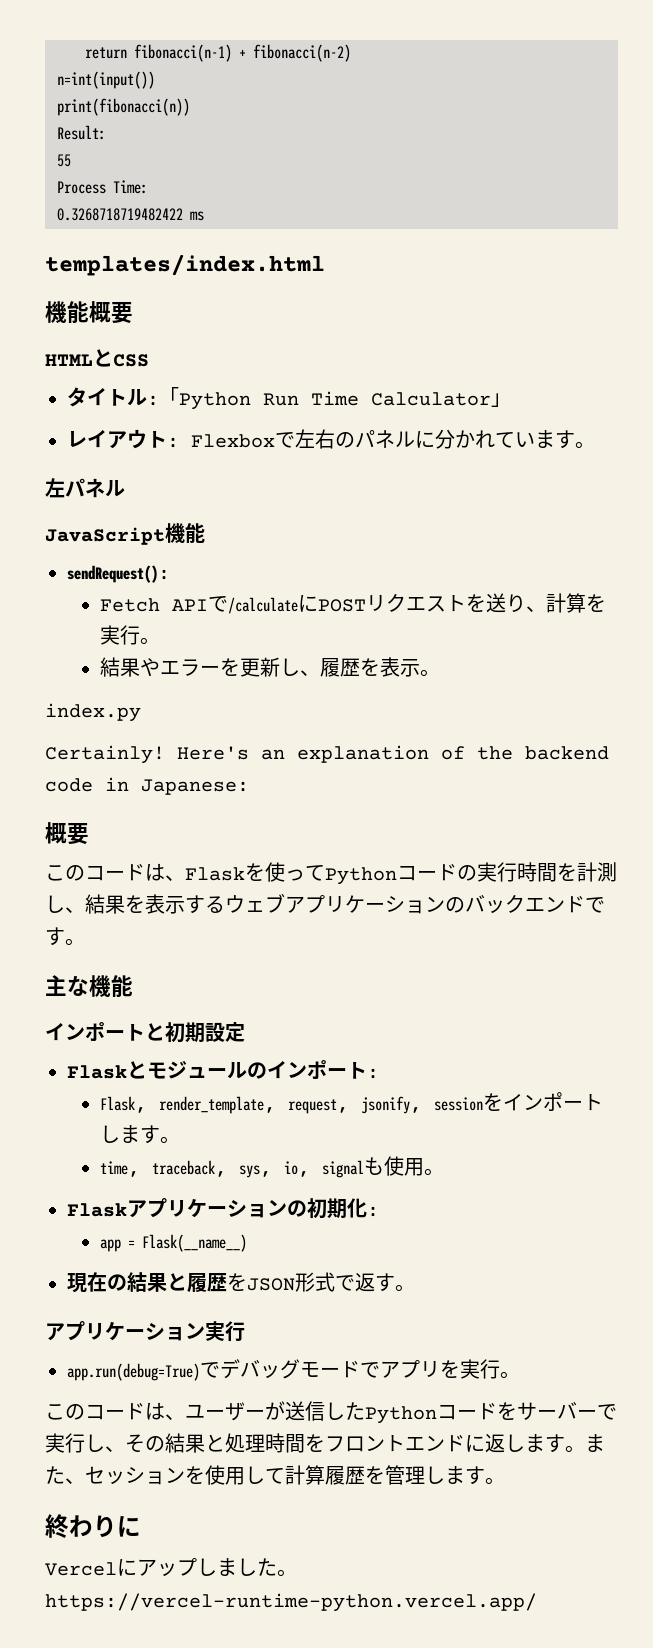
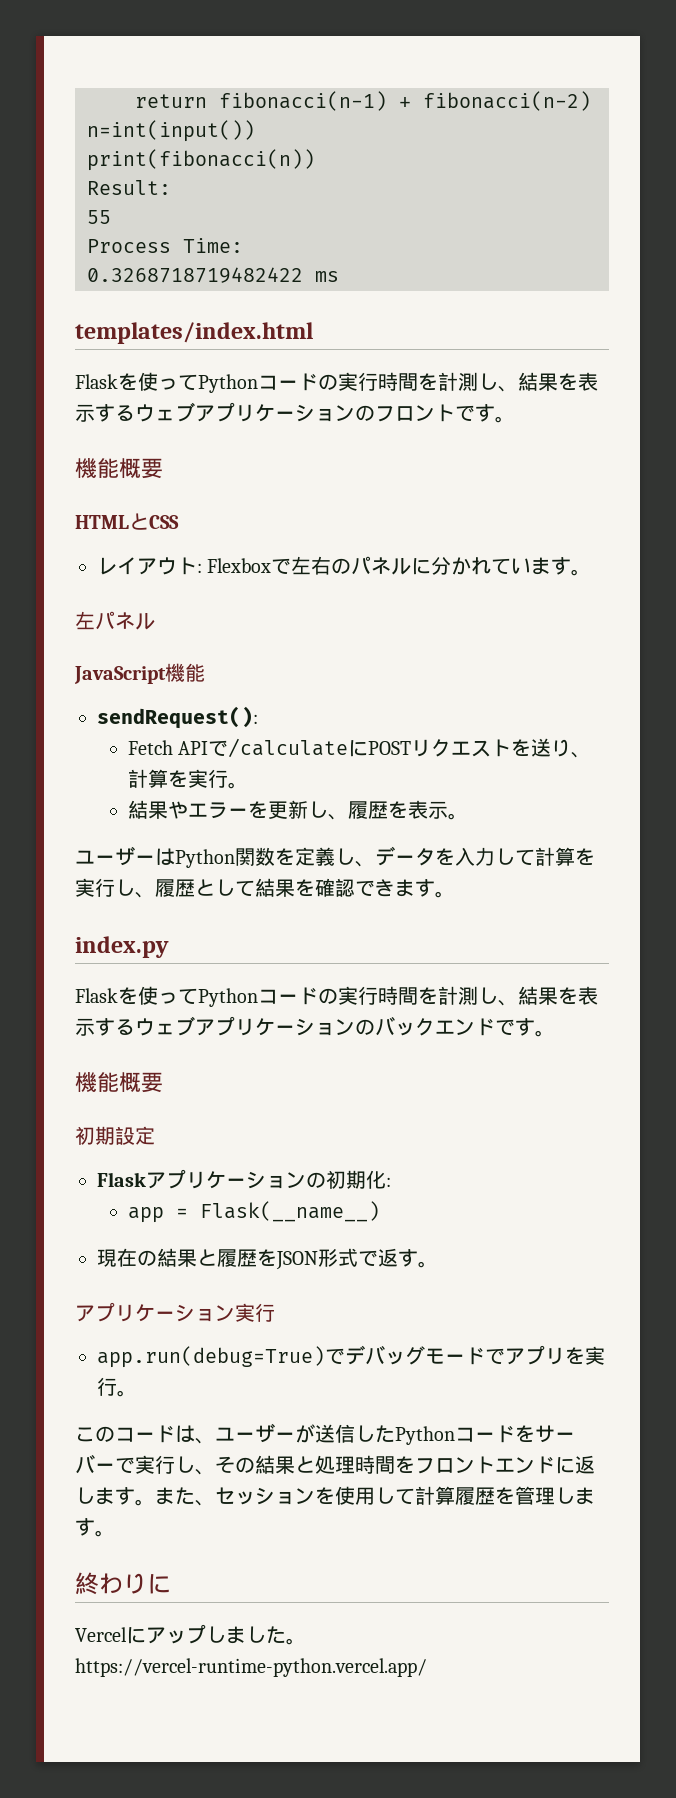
(325, 265) none -> [75,372,598,393] [75,402,515,423] // Flaskを使ってPythonコードの実行時間を計測し、結果を表示するウェブアプリケーションのフロントです。
[67,387,511,410] // タイトル:「Python Run Time Calculator」 -> (179, 522) none
[45,703,141,722] [45,745,609,764] [45,777,249,795] [45,822,89,845] [45,863,185,881] index.py // Certainly! Here's an explanation of the backend code in Japanese: // 概要 // このコードは、 -> [75,846,595,868] [75,878,455,898] [75,936,169,958] ユーザーはPython関数を定義し、データを入力して計算を実行し、履歴として結果を確認できます。 // index.py //
[45,975,133,997] [45,1022,165,1041] 主な機能 // インポートと -> [75,1072,163,1093] 機能概要 //
[67,1060,379,1079] [99,1092,603,1114] [99,1125,180,1144] [99,1156,444,1178] // Flaskとモジュールのインポート: // Flask, render_template, request, jsonify, sessionをインポートします。 // time, traceback, sys, io, signalも使用。 -> (155, 1135) none

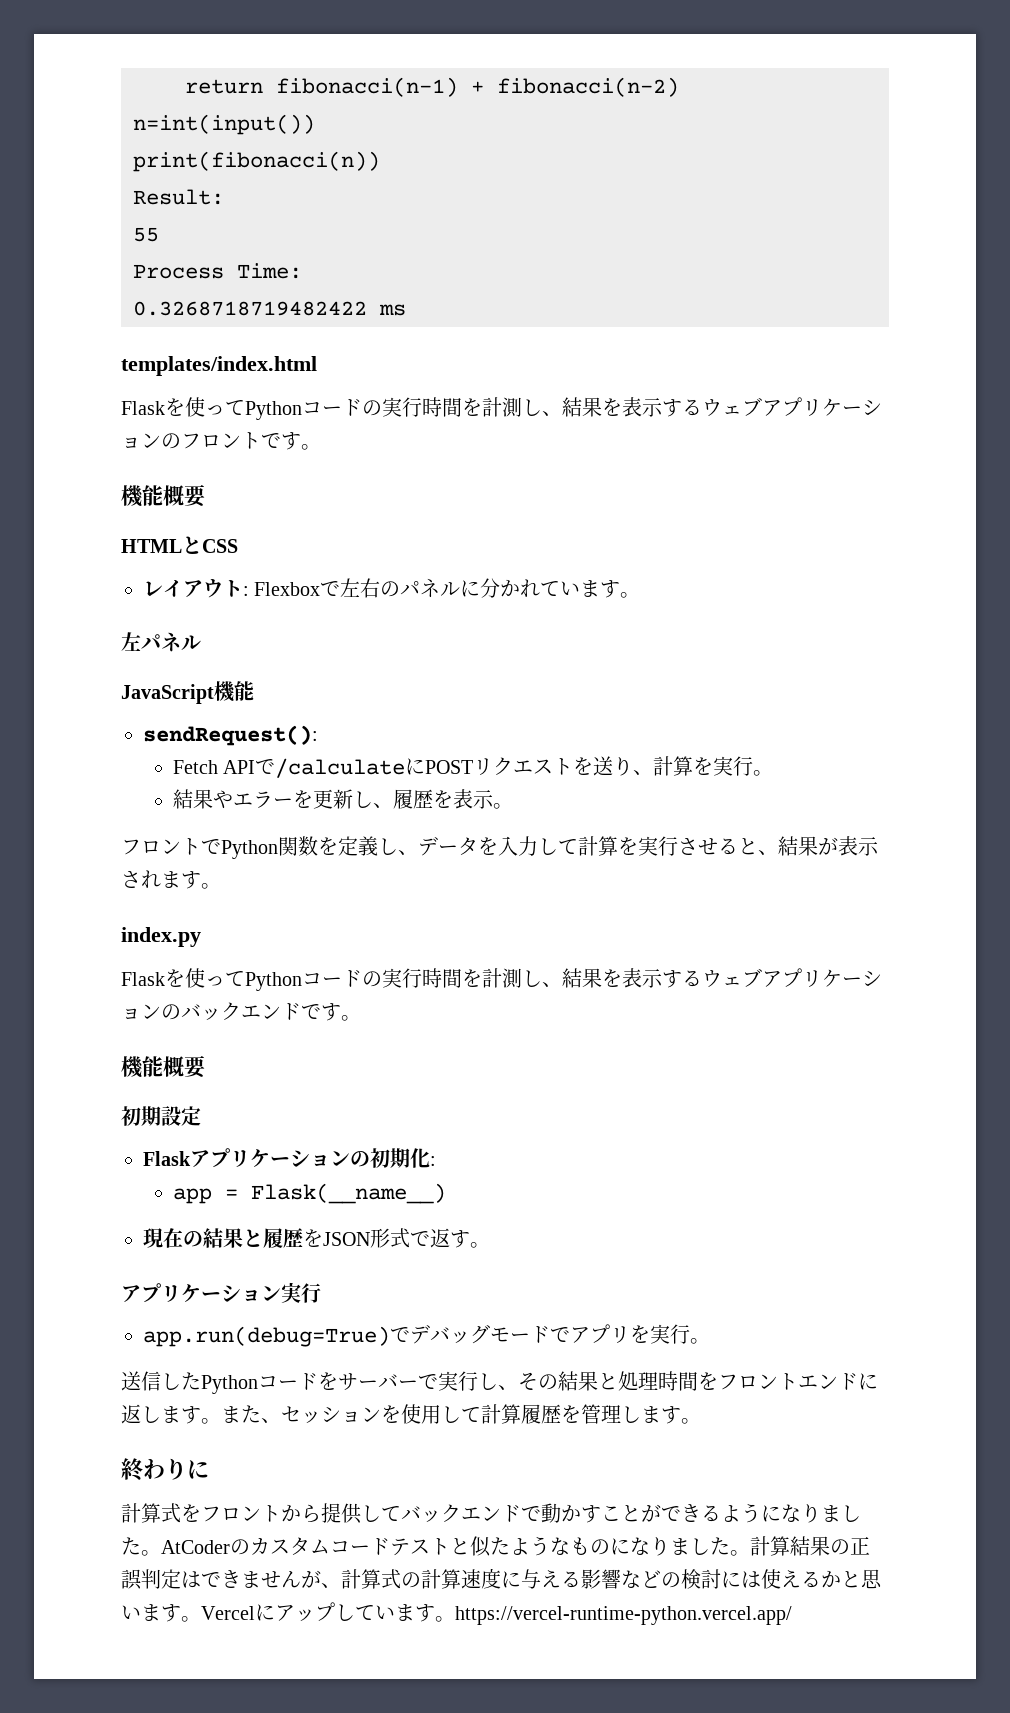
[75,846,175,866] ユーザーは -> [121,838,221,855] フロントで
[115,878,395,898] し、履歴として結果を確認でき -> [678,836,879,856] [121,870,161,889] させると、結果が表示され
[75,1423,315,1444] このコードは、ユーザーが -> (710, 1341) none
(171, 1584) none -> [121,1503,861,1524] [121,1536,870,1557] [121,1568,882,1590] [121,1604,201,1622] 計算式をフロントから提供してバックエンドで動かすことができるようになりました。AtCoderのカスタムコードテストと似たようなものになりました。計算結果の正誤判定はできませんが、計算式の計算速度に与える影響などの検討には使えるかと思います。
[226,1626,286,1644] ました -> [355,1604,435,1622] ています

